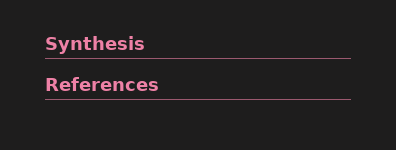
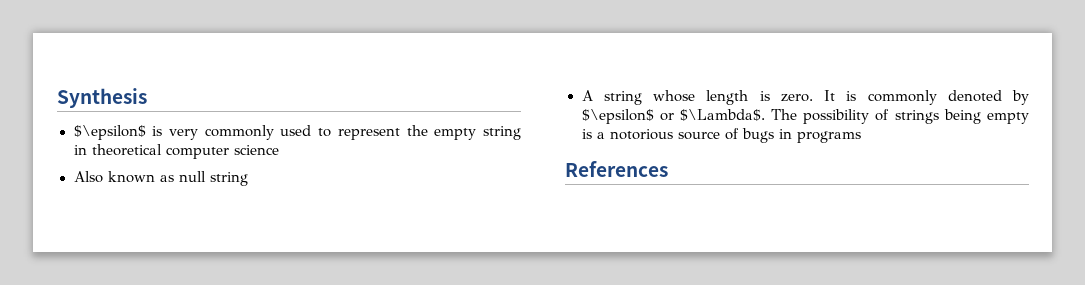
(145, 45) none -> [73,125,521,140] [73,144,279,159] [73,171,248,186] [581,90,1029,105] [581,109,1029,124] [581,128,861,143] // $\epsilon$ is very commonly used to represent the empty string in theoretical computer science // Also known as null string // A string whose length is zero. It is commonly denoted by $\epsilon$ or $\Lambda$. The possibility of strings being empty is a notorious source of bugs in programs

